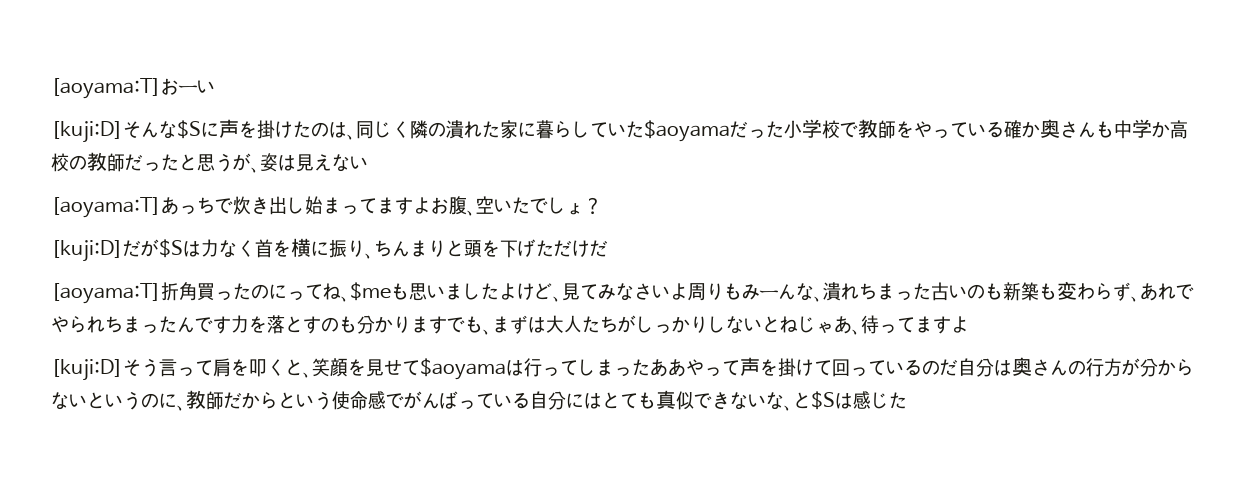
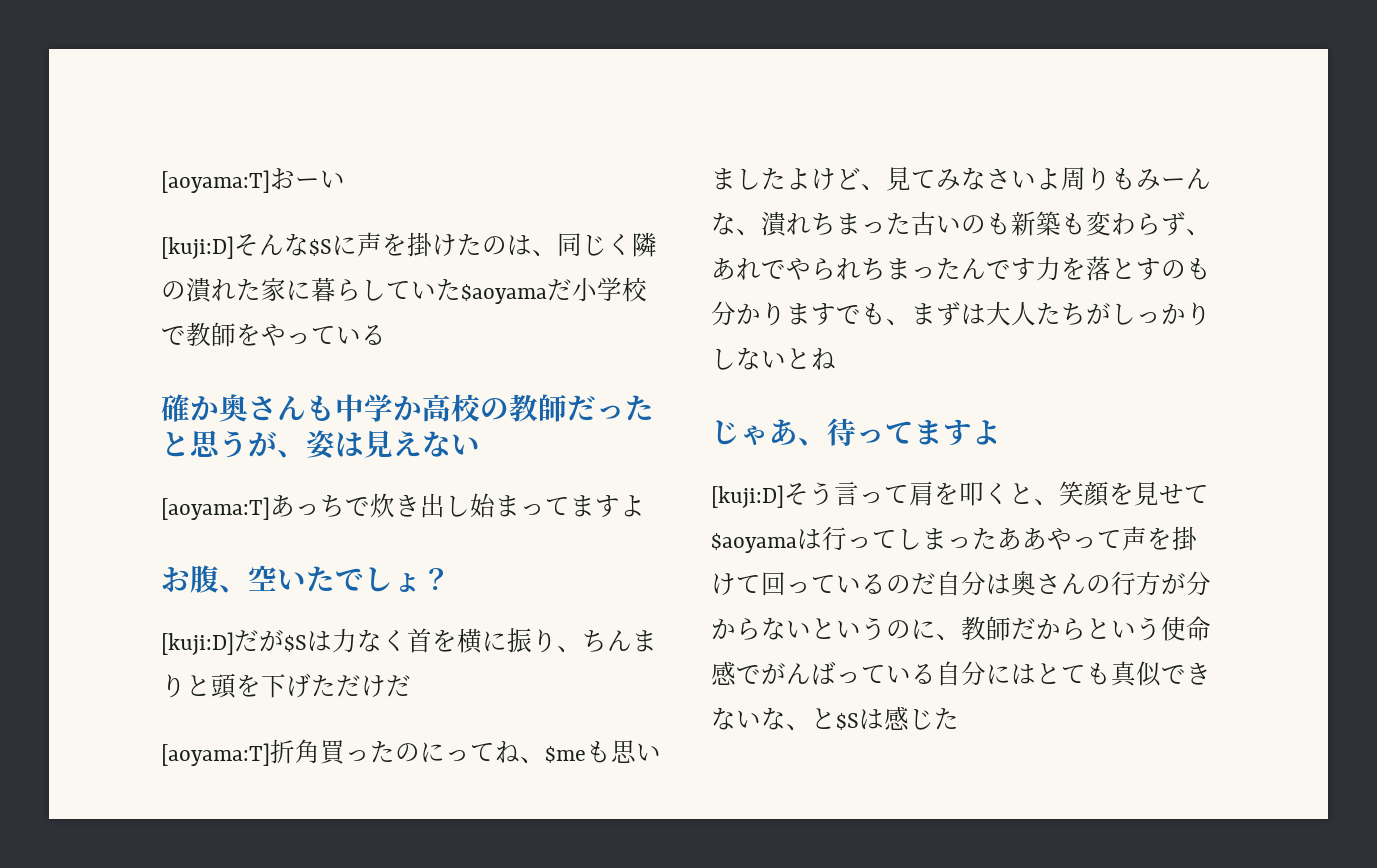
[747,121,784,139] った -> (572, 290) none
(1004, 129) none -> (386, 335) //
(431, 205) none -> (645, 506) //
(798, 324) none -> (836, 359) //

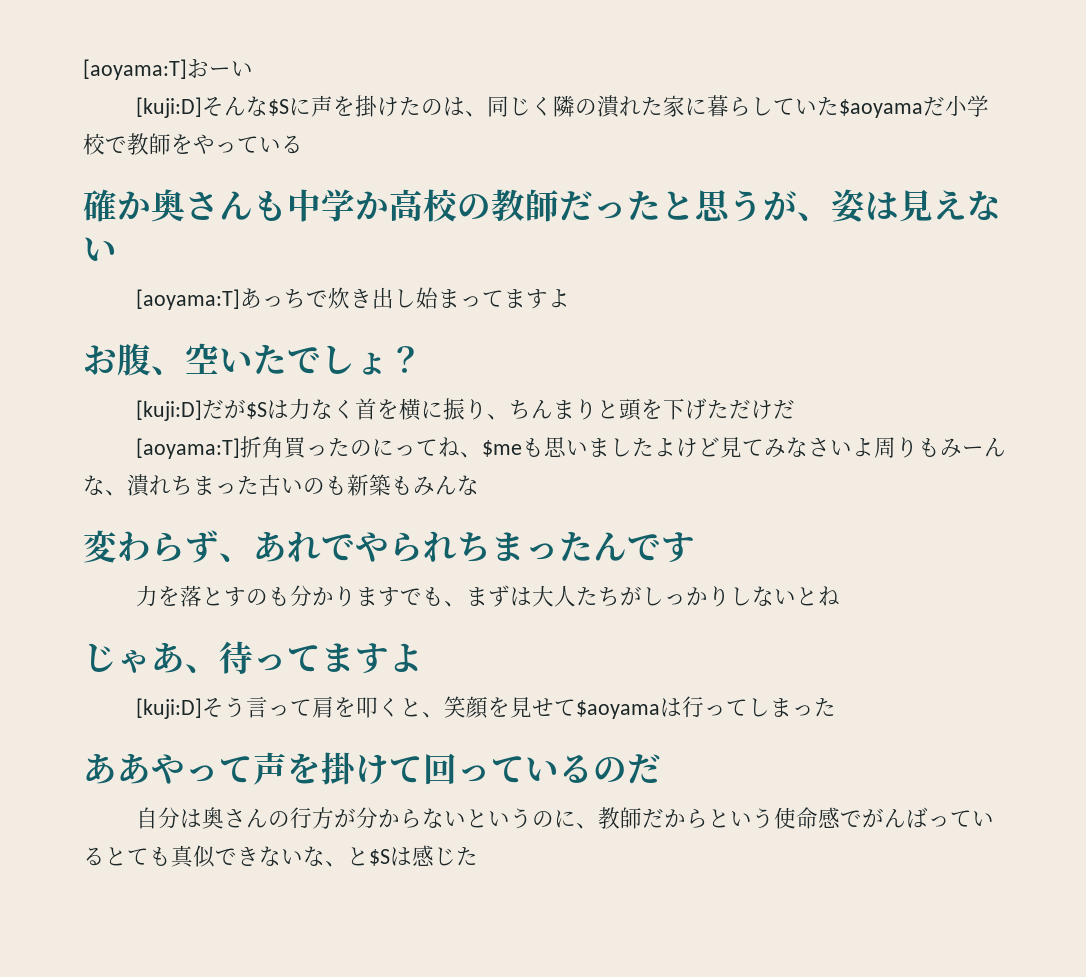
[861,184,886,191] 、 -> (720, 447) none
(1086, 224) none -> [413,475,479,496] みんな //
(1036, 269) none -> (695, 547) //
(997, 538) none -> (836, 707) //
(936, 584) none -> (661, 769) //
[936,661,1036,686] 自分には -> (105, 856) none

